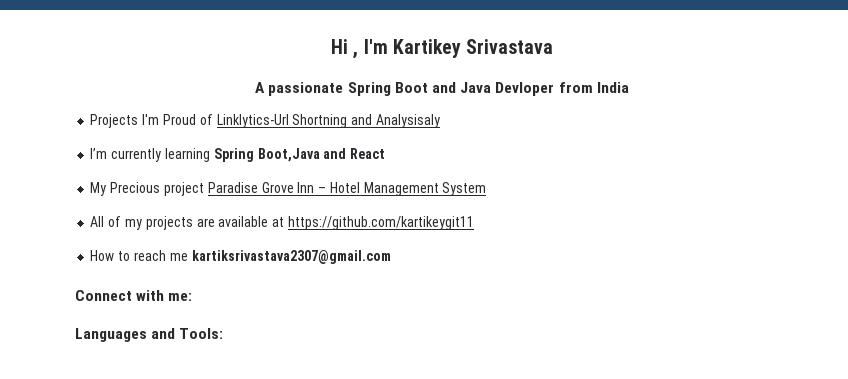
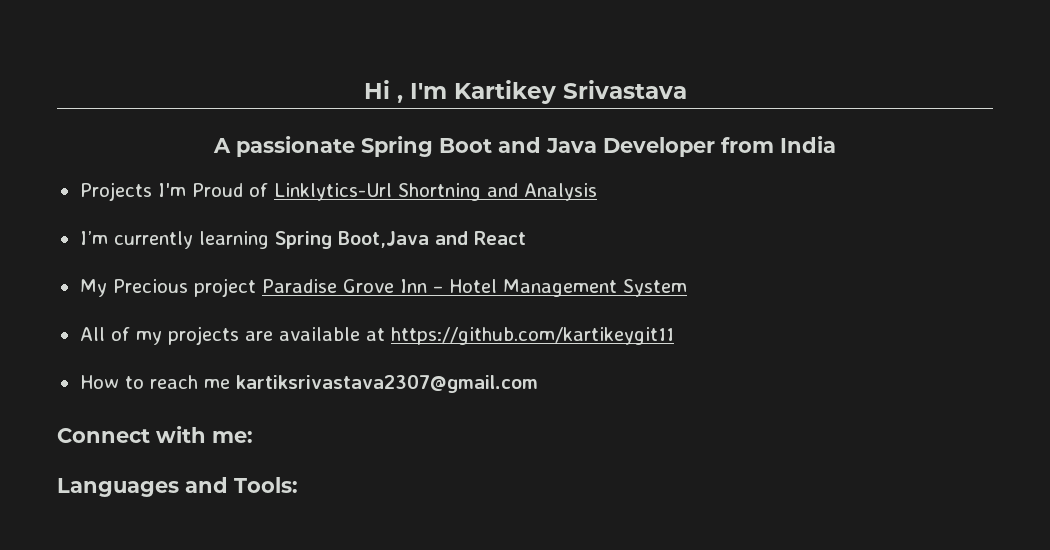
[495,82,555,96] Devloper -> [603,137,715,157] Developer
[375,114,440,128] Analysisaly -> [523,183,597,201] Analysis

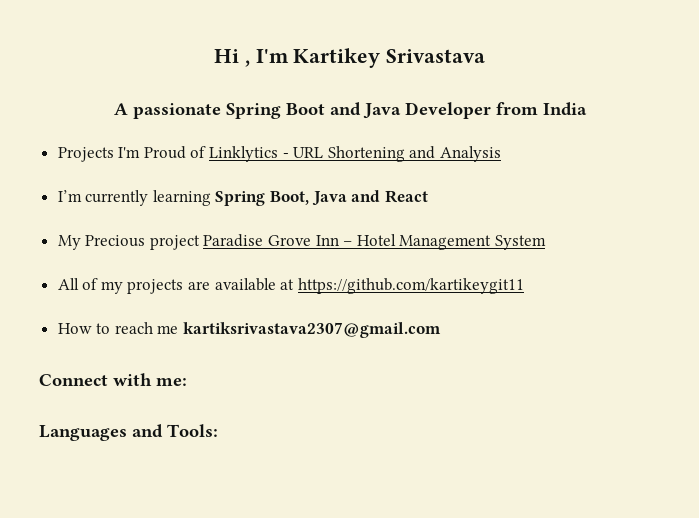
[273,183,481,201] Linklytics-Url Shortning -> [209,146,405,162] Linklytics - URL Shortening
[337,231,429,248] Boot,Java -> [270,191,347,206] Boot, Java

